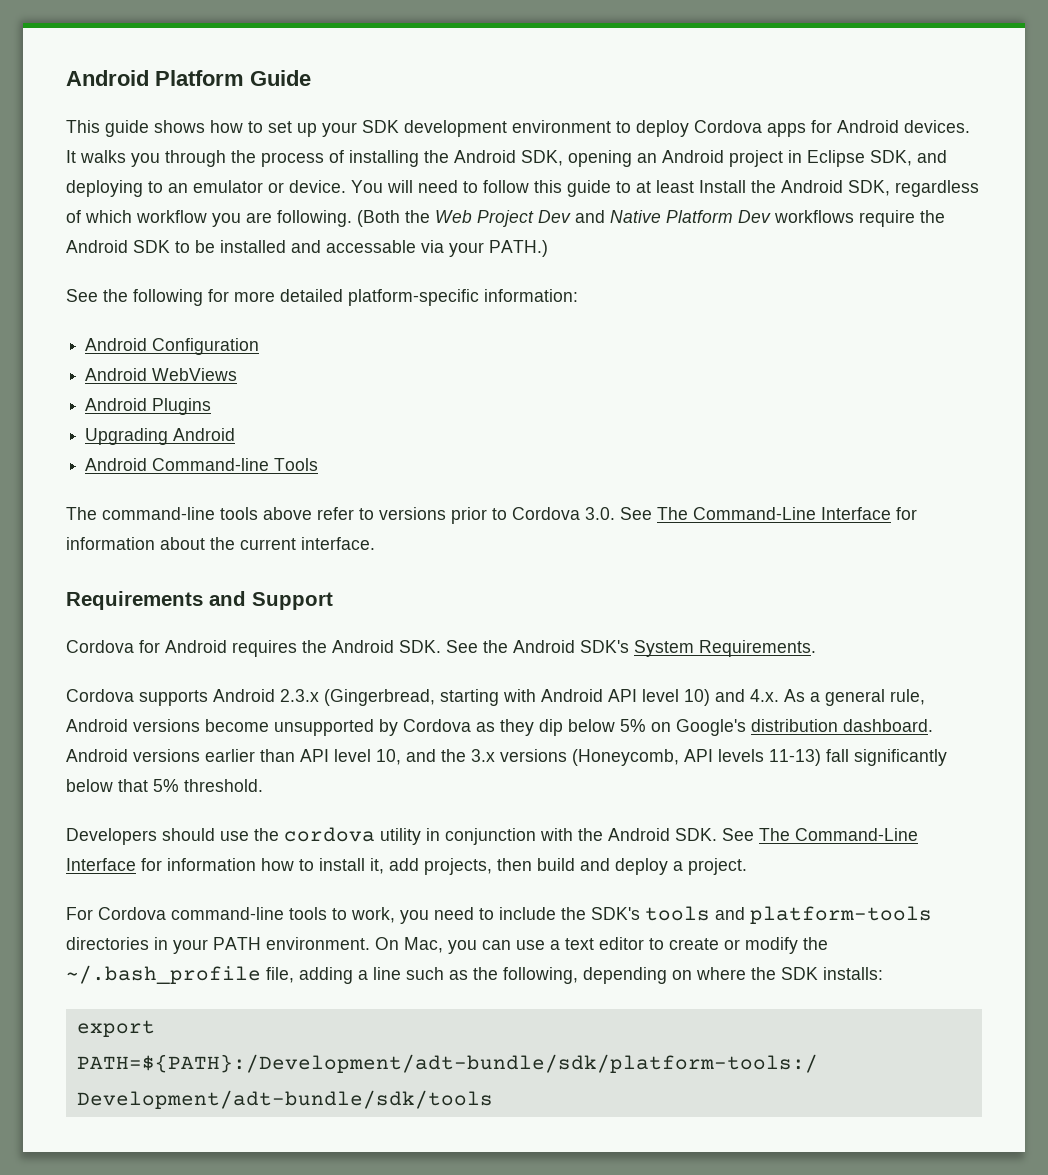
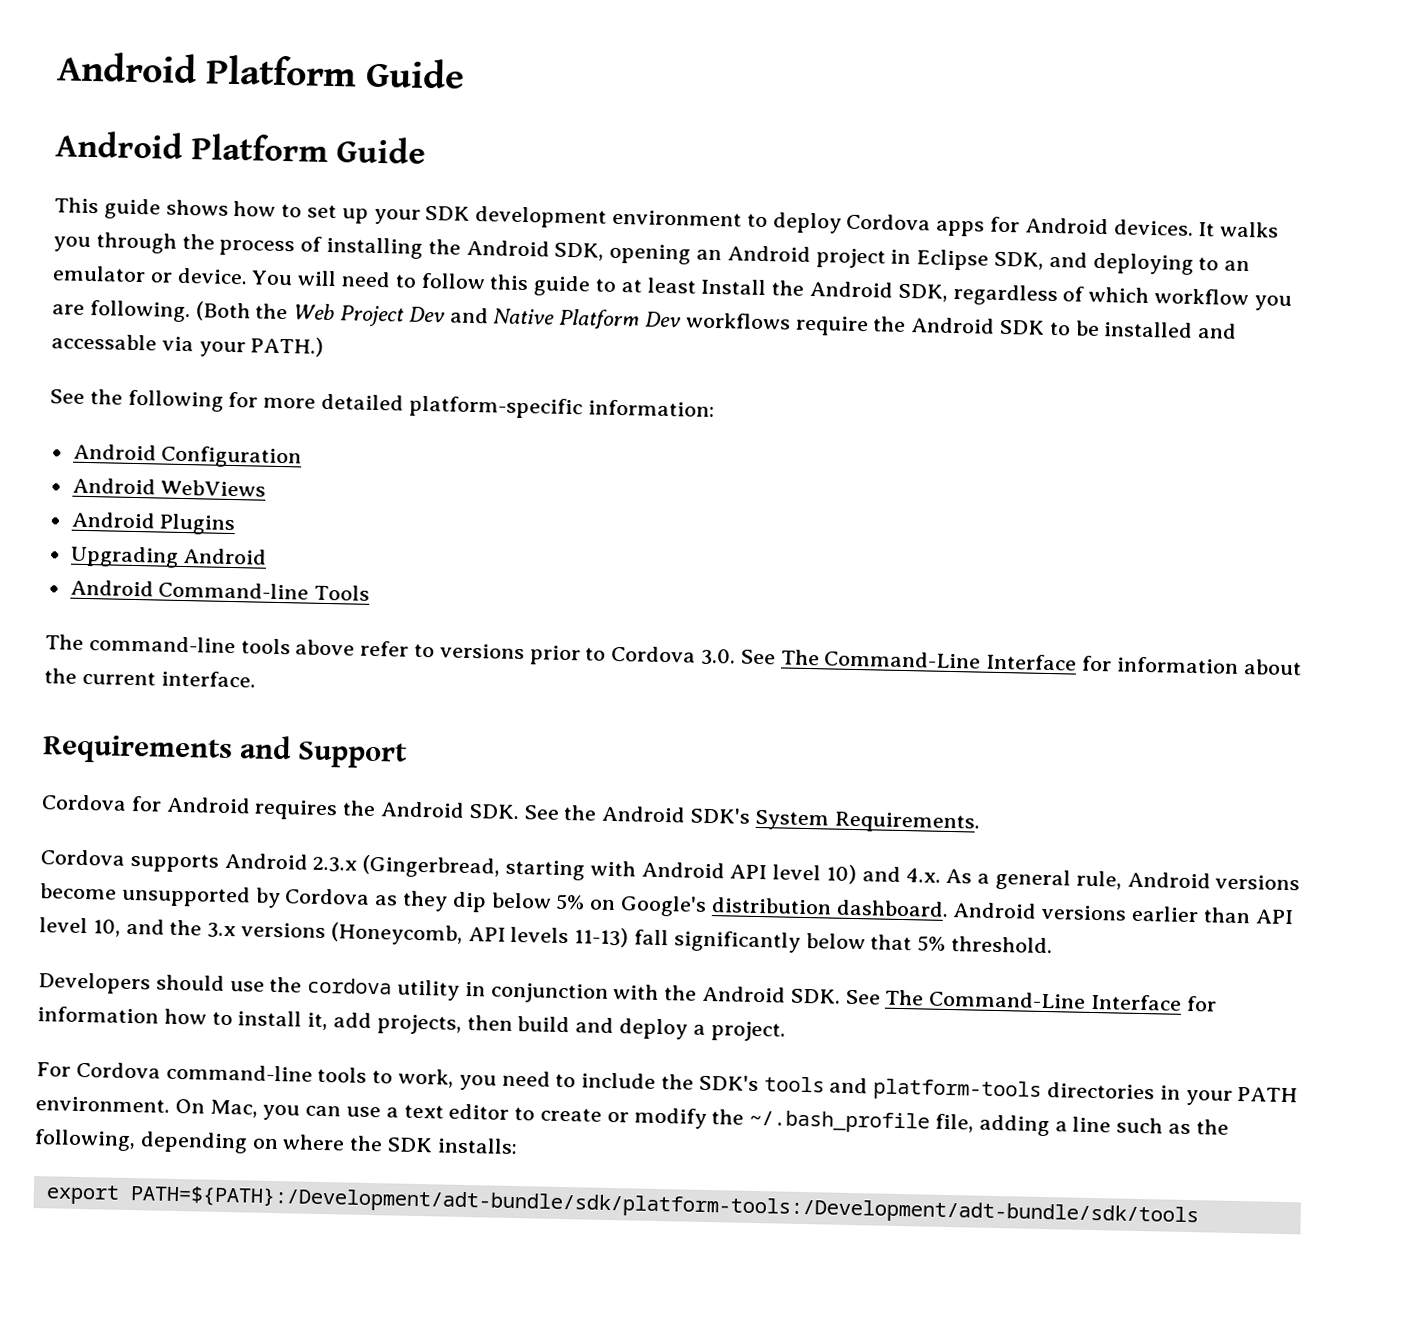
[66,70,311,86] Android Platform Guide -> [57,51,466,89] [55,130,427,164] Android Platform Guide // Android Platform Guide

